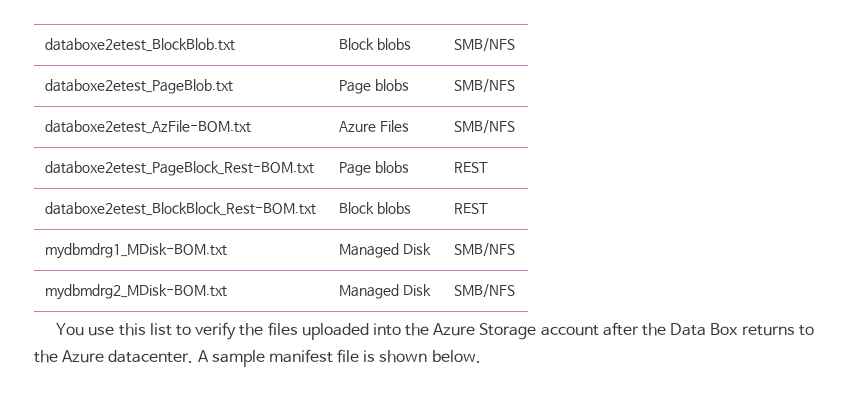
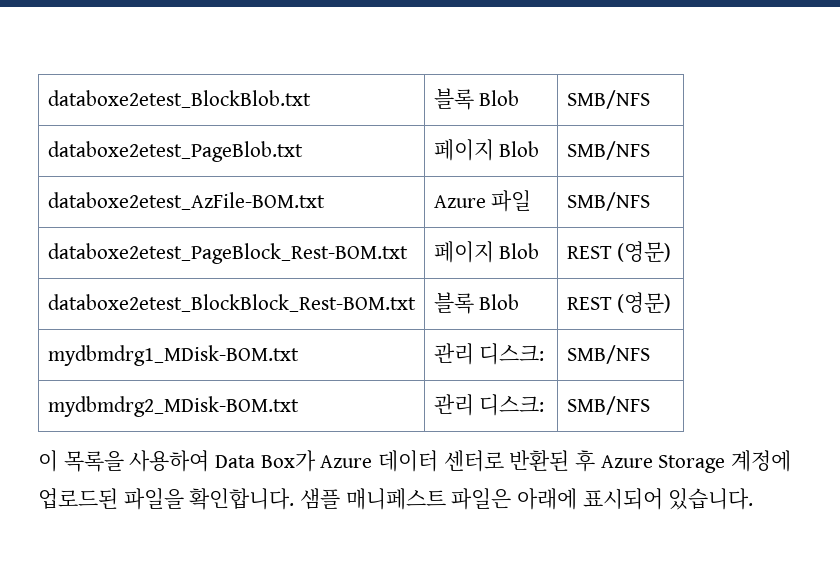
[339,38,411,50] Block blobs -> [433,88,520,110] 블록 Blob
[339,79,409,94] Page blobs -> [433,139,540,161] 페이지 Blob
[379,120,409,132] Files -> [491,190,532,212] 파일
[339,161,409,176] [454,162,489,173] Page blobs | REST -> [433,241,540,263] [566,241,672,262] 페이지 Blob | REST (영문)
[339,202,411,214] [454,203,489,214] Block blobs | REST -> [433,292,520,314] [566,292,672,313] 블록 Blob | REST (영문)
[339,243,431,258] Managed Disk -> [433,343,545,365] 관리 디스크:
[339,284,431,299] [454,284,516,298] [56,322,814,340] [34,349,481,367] Managed Disk | SMB/NFS // You use this list to verify the files uploaded into the Azure Storage account after the Data Box returns to the Azure datacenter. A sample manifest file is shown below. -> [433,394,545,416] [566,396,650,415] [38,450,792,473] [38,488,754,510] 관리 디스크: | SMB/NFS // 이 목록을 사용하여 Data Box가 Azure 데이터 센터로 반환된 후 Azure Storage 계정에 업로드된 파일을 확인합니다. 샘플 매니페스트 파일은 아래에 표시되어 있습니다.

